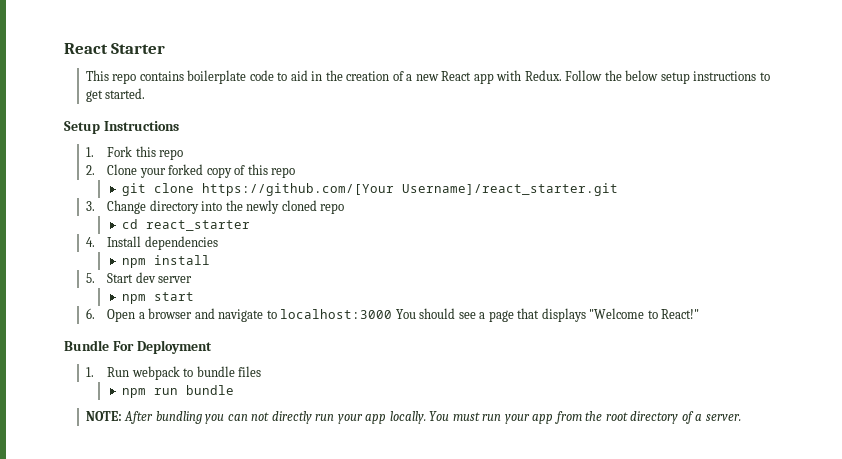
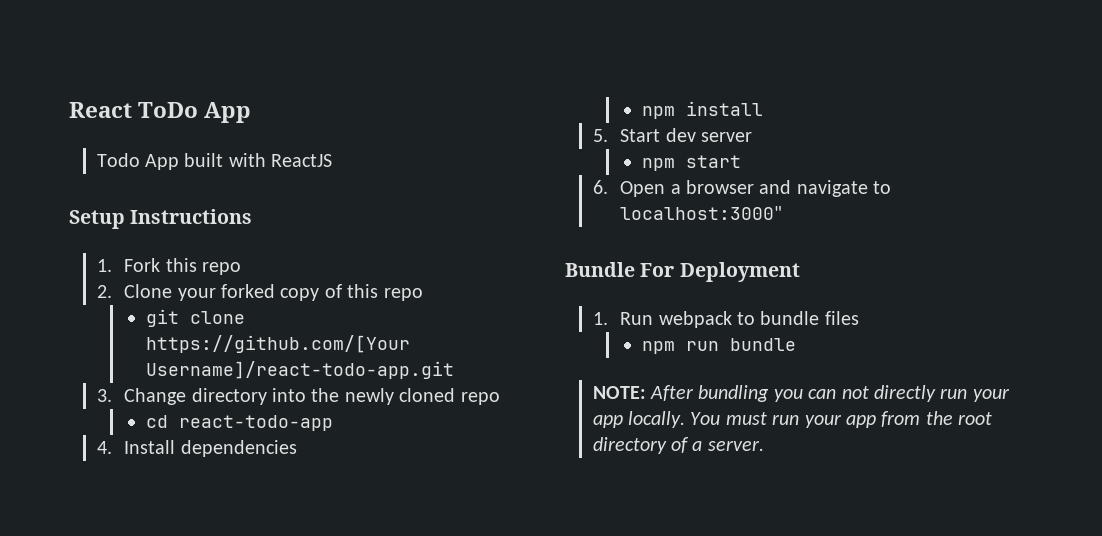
[64,43,166,54] [85,70,770,84] [85,88,146,102] React Starter // This repo contains boilerplate code to aid in the creation of a new React app with Redux. Follow the below setup instructions to get started. -> [69,102,252,123] [96,153,333,170] React ToDo App // Todo App built with ReactJS
[401,183,618,196] Username]/react_starter.git -> [146,361,455,379] Username]/react-todo-app.git
[145,220,250,231] react_starter -> [179,415,334,431] react-todo-app
[280,308,700,322] localhost:3000 You should see a page that displays "Welcome to React!" -> [620,206,783,220] localhost:3000"

